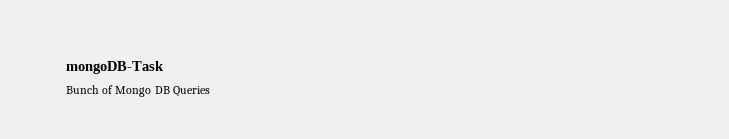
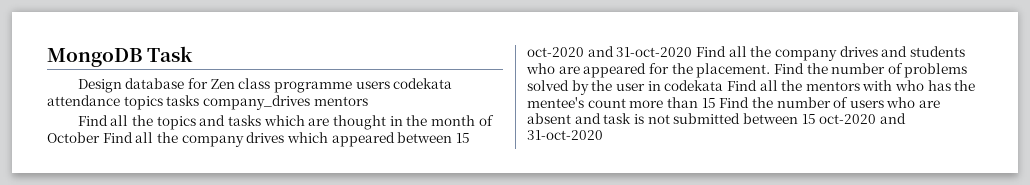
[66,61,164,74] [66,85,210,97] mongoDB-Task // Bunch of Mongo DB Queries -> [47,46,194,67] [77,78,453,93] [47,95,368,110] [77,115,494,130] [47,132,470,147] [527,46,965,61] [526,63,968,78] [527,80,976,95] [527,97,941,108] [527,113,906,124] [527,130,603,140] MongoDB Task // Design database for Zen class programme users codekata attendance topics tasks company_drives mentors // Find all the topics and tasks which are thought in the month of October Find all the company drives which appeared between 15 oct-2020 and 31-oct-2020 Find all the company drives and students who are appeared for the placement. Find the number of problems solved by the user in codekata Find all the mentors with who has the mentee's count more than 15 Find the number of users who are absent and task is not submitted between 15 oct-2020 and 31-oct-2020

